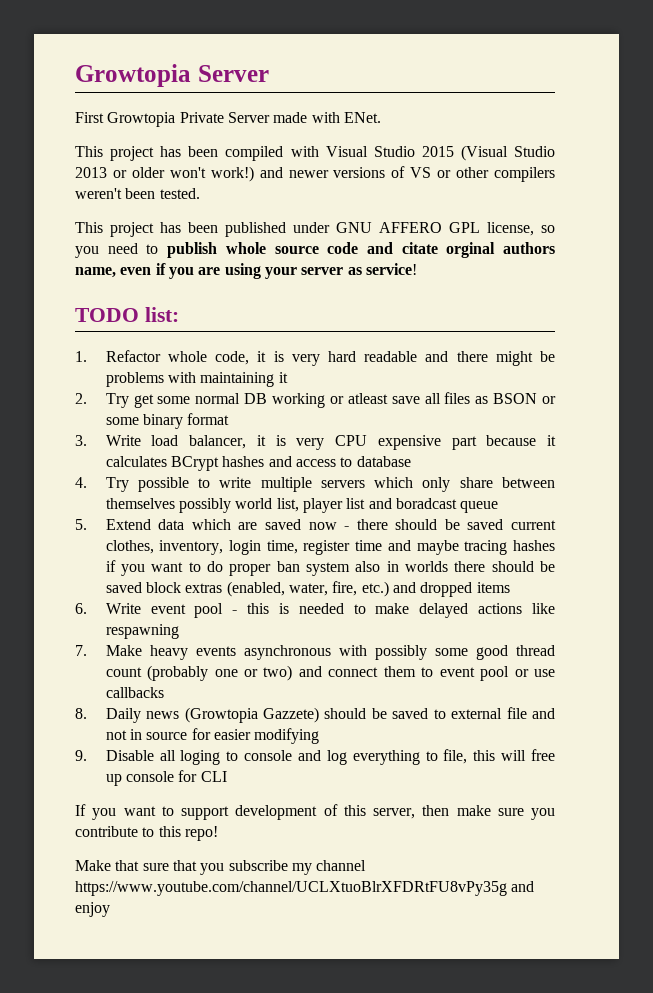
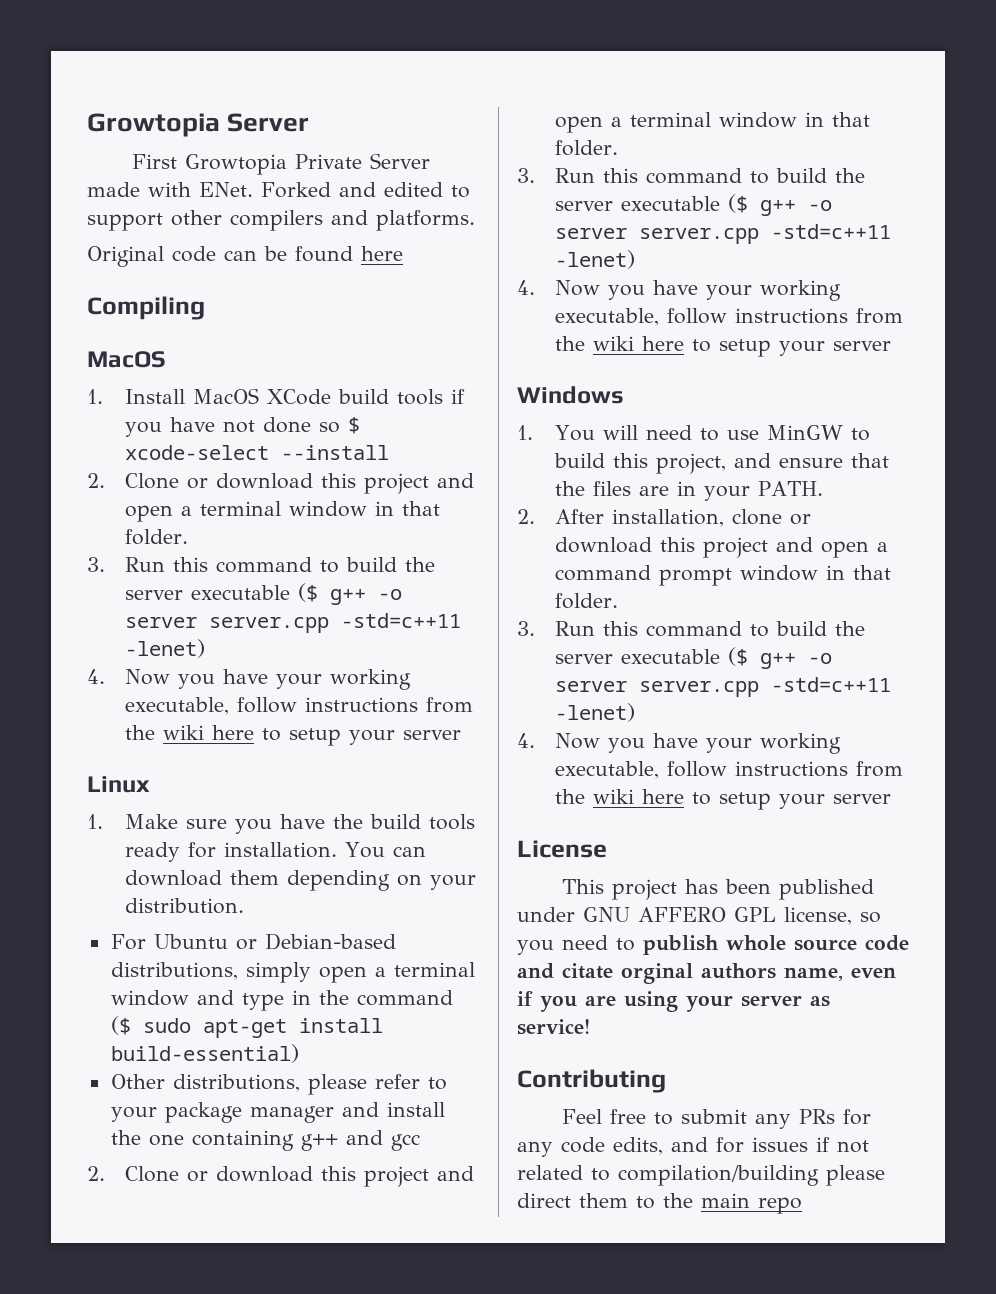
[75,145,555,161] [75,166,555,182] [75,188,200,199] // This project has been compiled with Visual Studio 2015 (Visual Studio 2013 or older won't work!) and newer versions of VS or other compilers weren't been tested. -> [261,182,470,198] [87,210,475,231] [87,246,403,267] [87,296,205,320] [87,351,166,368] [87,388,465,405] [124,417,360,437] [124,445,389,460] [87,473,474,494] [124,501,440,522] [124,529,188,545] [87,557,435,573] [124,583,402,605] [124,613,461,633] [124,639,205,658] [87,669,411,690] [124,697,473,715] [124,725,461,746] [87,776,150,793] [87,814,475,834] [124,842,426,862] [124,870,476,891] [124,898,244,914] [110,933,396,950] [110,962,475,983] [110,990,453,1011] [110,1016,383,1038] [110,1044,299,1063] [110,1074,447,1095] [110,1102,445,1123] [110,1130,420,1151] [87,1166,474,1187] [554,112,870,133] [554,140,618,156] [517,168,865,184] [554,194,832,216] [554,224,891,244] [554,250,635,269] [517,280,841,301] [554,308,903,326] [554,336,891,357] [517,386,624,404] [517,425,870,441] [553,453,889,474] [554,481,823,501] [517,509,811,527] [554,537,888,558] [554,565,891,586] [554,593,618,609] [517,621,865,637] [554,647,832,669] [554,677,891,697] [554,703,635,722] [517,733,841,754] [554,761,903,779] [554,789,891,810] [517,840,607,858] Forked and edited to support other compilers and platforms. // Original code can be found here // Compiling // MacOS // 1. Install MacOS XCode build tools if you have not done so $ xcode-select --install // 2. Clone or download this project and open a terminal window in that folder. // 3. Run this command to build the server executable ($ g++ -o server server.cpp -std=c++11 -lenet) // 4. Now you have your working executable, follow instructions from the wiki here to setup your server // Linux // 1. Make sure you have the build tools ready for installation. You can download them depending on your distribution. // For Ubuntu or Debian-based distributions, simply open a terminal window and type in the command ($ sudo apt-get install build-essential) // Other distributions, please refer to your package manager and install the one containing g++ and gcc // 2. Clone or download this project and open a terminal window in that folder. // 3. Run this command to build the server executable ($ g++ -o server server.cpp -std=c++11 -lenet) // 4. Now you have your working executable, follow instructions from the wiki here to setup your server // Windows // 1. You will need to use MinGW to build this project, and ensure that the files are in your PATH. // 2. After installation, clone or download this project and open a command prompt window in that folder. // 3. Run this command to build the server executable ($ g++ -o server server.cpp -std=c++11 -lenet) // 4. Now you have your working executable, follow instructions from the wiki here to setup your server // License
[75,307,179,322] [75,350,556,366] [105,372,288,387] [75,392,557,408] [105,413,230,429] [75,435,557,450] [105,456,411,471] [75,477,555,492] [105,498,499,513] [75,519,556,530] [105,540,555,555] [105,560,556,576] [105,581,510,597] [75,603,556,618] [105,624,179,639] [75,645,556,660] [105,665,555,681] [105,687,164,698] [75,707,556,723] [105,728,320,744] [75,749,555,765] [105,770,227,786] [75,804,555,820] [75,826,218,841] [75,860,367,875] [75,881,535,896] [75,902,110,917] TODO list: // 1. Refactor whole code, it is very hard readable and there might be problems with maintaining it // 2. Try get some normal DB working or atleast save all files as BSON or some binary format // 3. Write load balancer, it is very CPU expensive part because it calculates BCrypt hashes and access to database // 4. Try possible to write multiple servers which only share between themselves possibly world list, player list and boradcast queue // 5. Extend data which are saved now - there should be saved current clothes, inventory, login time, register time and maybe tracing hashes if you want to do proper ban system also in worlds there should be saved block extras (enabled, water, fire, etc.) and dropped items // 6. Write event pool - this is needed to make delayed actions like respawning // 7. Make heavy events asynchronous with possibly some good thread count (probably one or two) and connect them to event pool or use callbacks // 8. Daily news (Growtopia Gazzete) should be saved to external file and not in source for easier modifying // 9. Disable all loging to console and log everything to file, this will free up console for CLI // If you want to support development of this server, then make sure you contribute to this repo! // Make that sure that you subscribe my channel https://www.youtube.com/channel/UCLXtuoBlrXFDRtFU8vPy35g and enjoy -> [517,1069,666,1093] [562,1109,872,1129] [517,1137,869,1157] [517,1165,885,1186] [517,1193,802,1214] Contributing // Feel free to submit any PRs for any code edits, and for issues if not related to compilation/building please direct them to the main repo

